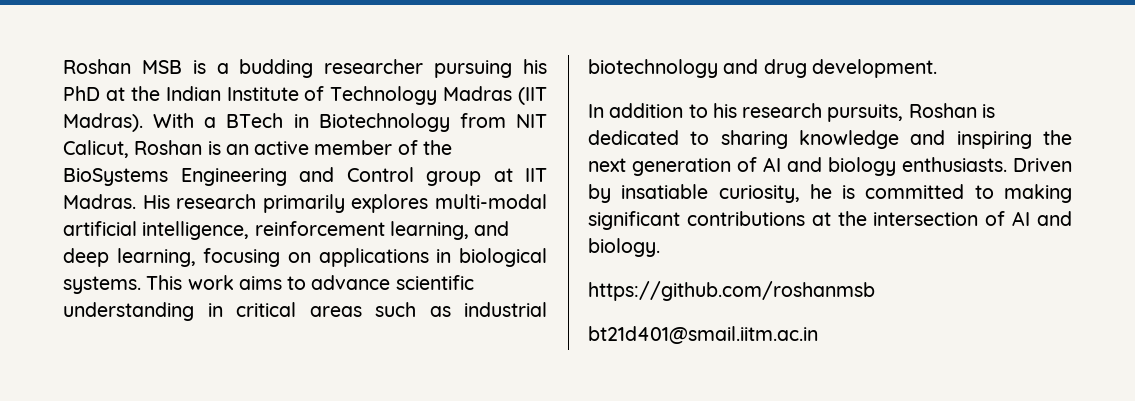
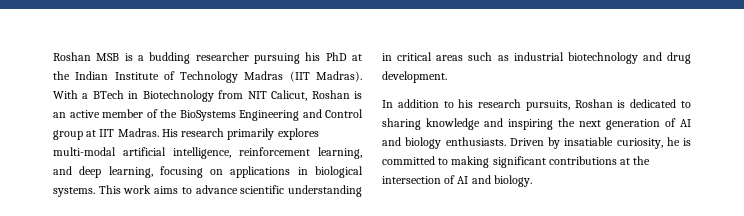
[588,281,875,301] [588,326,818,344] // https://github.com/roshanmsb // bt21d401@smail.iitm.ac.in -> (532, 181) none

